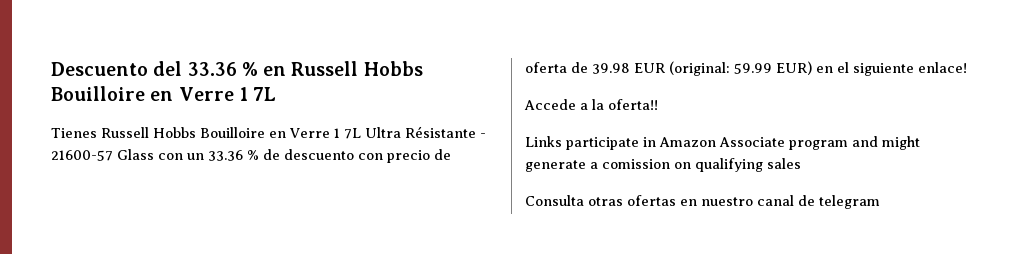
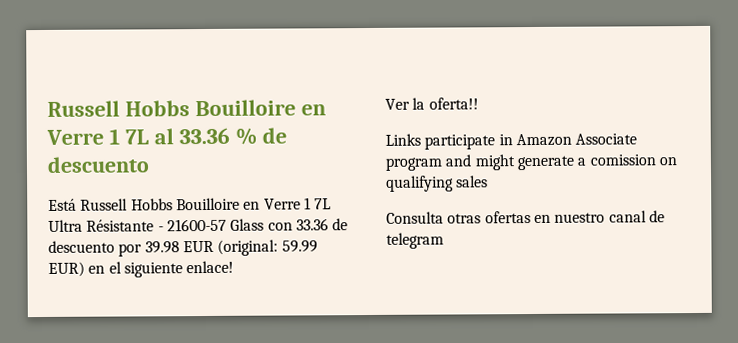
[51,61,423,76] [51,86,277,101] [51,128,97,138] Descuento del 33.36 % en Russell Hobbs Bouilloire en Verre 1 7L // Tienes -> [47,99,326,117] [46,127,287,145] [47,156,150,173] [48,198,77,211] Russell Hobbs Bouilloire en Verre 1 7L al 33.36 % de descuento // Está
[187,149,451,163] [525,62,588,73] un 33.36 % de descuento con precio de oferta de -> [295,218,349,231] [48,240,143,257] 33.36 de descuento por
[524,99,588,110] Accede a -> [385,98,410,110] Ver

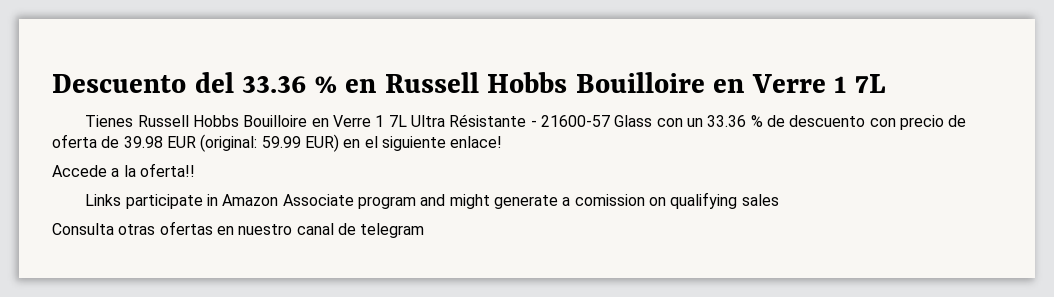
[47,99,326,117] [46,127,287,145] [47,156,150,173] [48,198,77,211] Russell Hobbs Bouilloire en Verre 1 7L al 33.36 % de descuento // Está -> [52,72,885,93] [85,115,134,127] Descuento del 33.36 % en Russell Hobbs Bouilloire en Verre 1 7L // Tienes
[295,218,349,231] [48,240,143,257] 33.36 de descuento por -> [686,115,967,130] [52,134,120,148] un 33.36 % de descuento con precio de oferta de
[385,98,410,110] Ver -> [52,165,120,177] Accede a

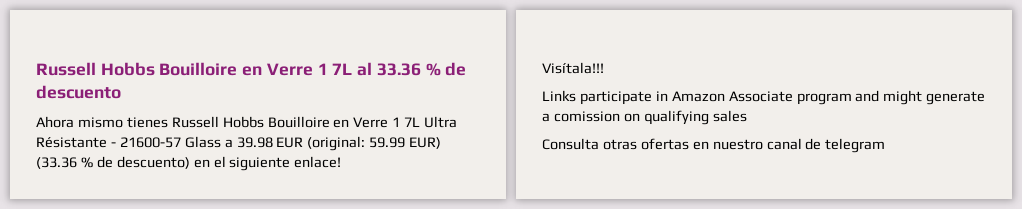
[52,72,885,93] [85,115,134,127] Descuento del 33.36 % en Russell Hobbs Bouilloire en Verre 1 7L // Tienes -> [36,62,467,76] [36,85,121,99] [36,116,168,128] Russell Hobbs Bouilloire en Verre 1 7L al 33.36 % de descuento // Ahora mismo tienes
[656,115,967,130] [52,134,120,148] con un 33.36 % de descuento con precio de oferta de -> [224,139,233,148] a
(339, 143) none -> [36,156,190,169] (33.36 % de descuento)
[52,163,195,177] Accede a la oferta!! -> [542,62,604,74] Visítala!!!

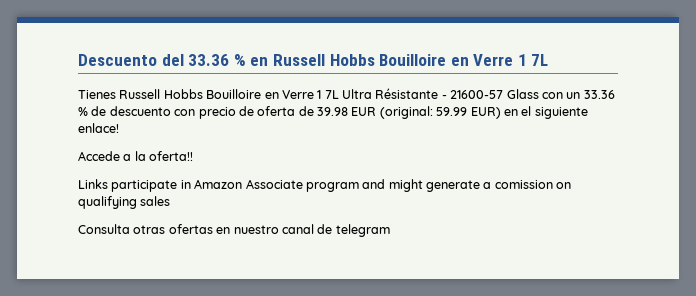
[36,62,467,76] [36,85,121,99] [36,116,168,128] Russell Hobbs Bouilloire en Verre 1 7L al 33.36 % de descuento // Ahora mismo tienes -> [78,54,549,66] [78,90,116,99] Descuento del 33.36 % en Russell Hobbs Bouilloire en Verre 1 7L // Tienes
[224,139,233,148] a -> [541,90,615,99] [78,106,314,119] con un 33.36 % de descuento con precio de oferta de
[36,156,190,169] (33.36 % de descuento) -> (501, 113) none
[542,62,604,74] Visítala!!! -> [78,151,194,161] Accede a la oferta!!

